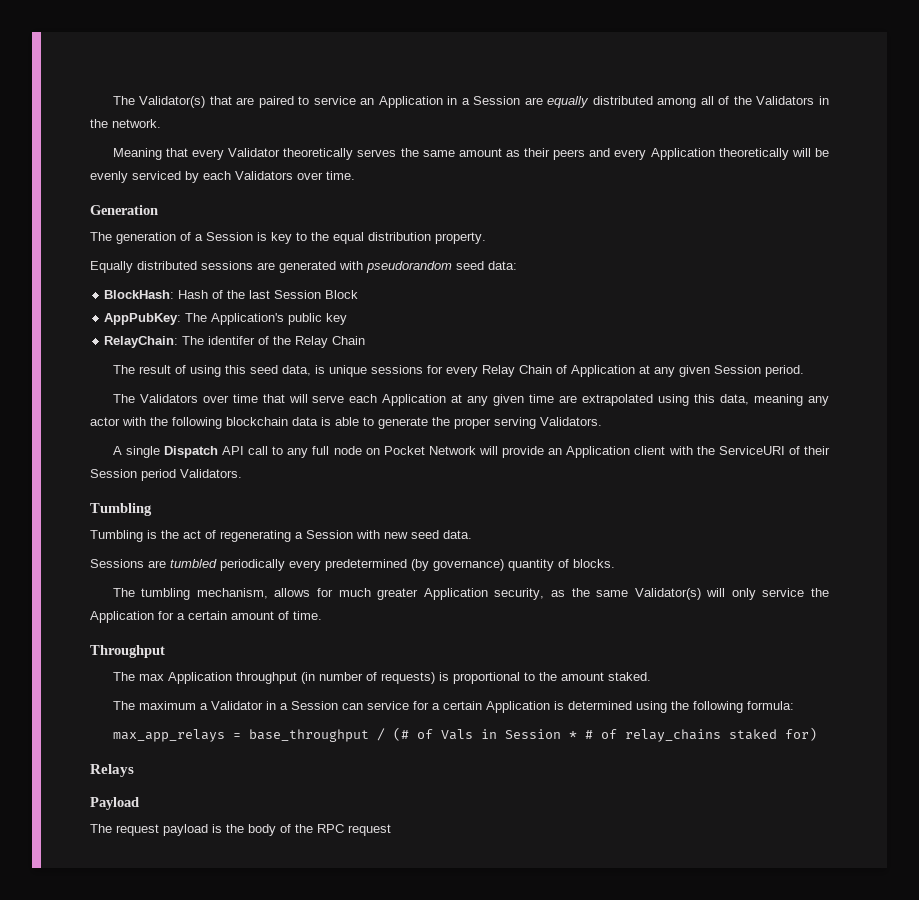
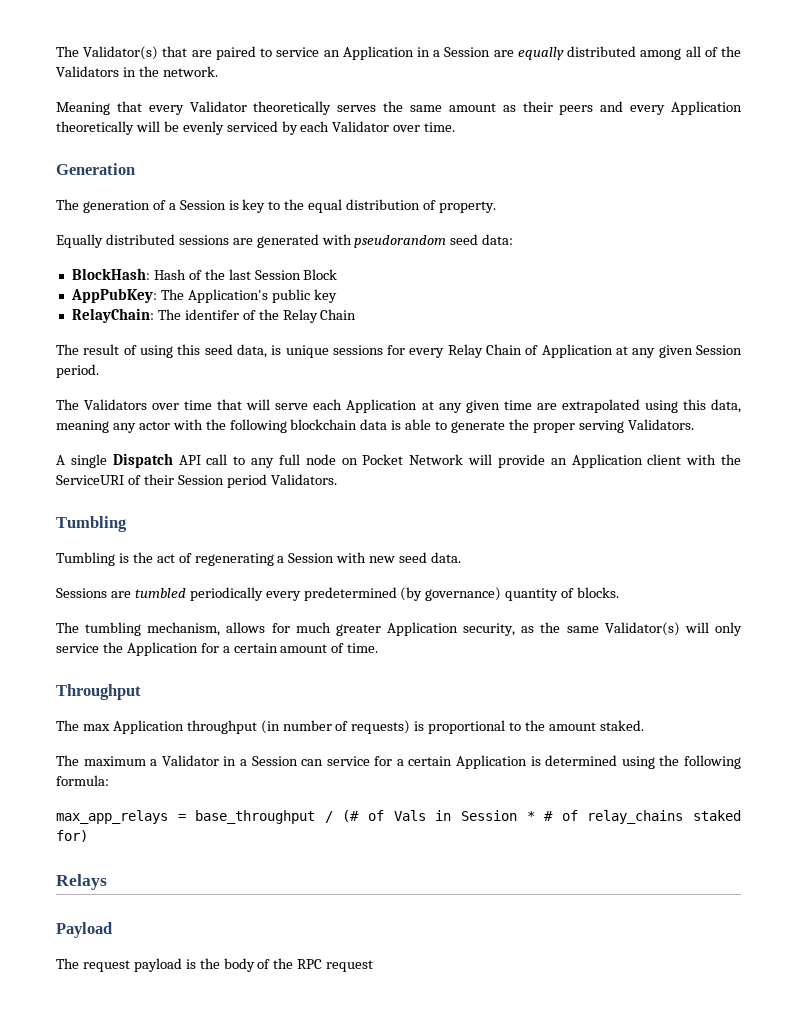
[235,171,293,180] Validators -> [332,121,390,132] Validator
(431, 236) none -> [423,200,437,210] of

